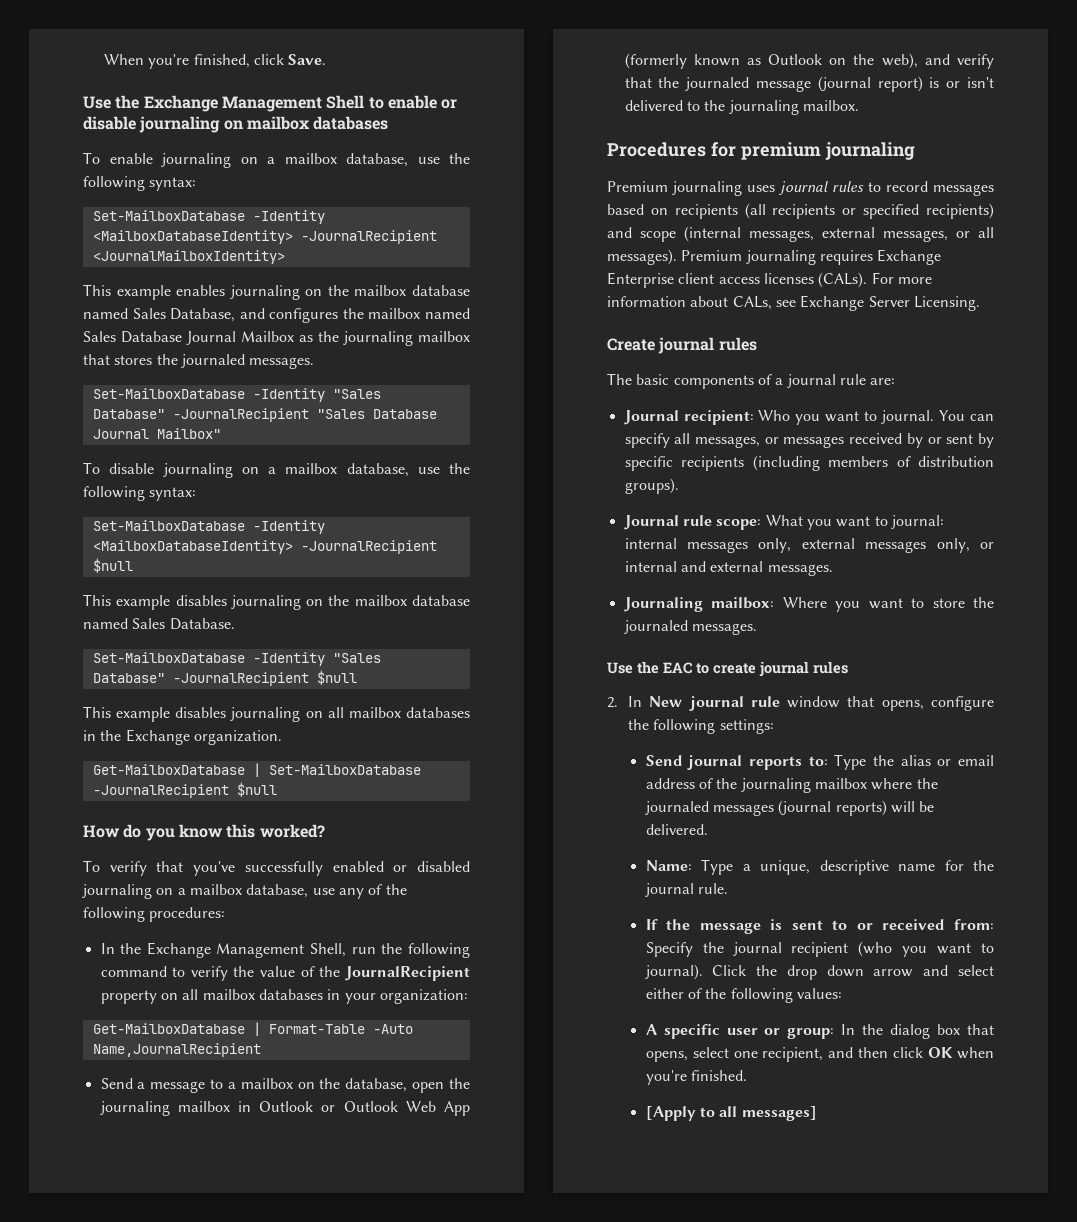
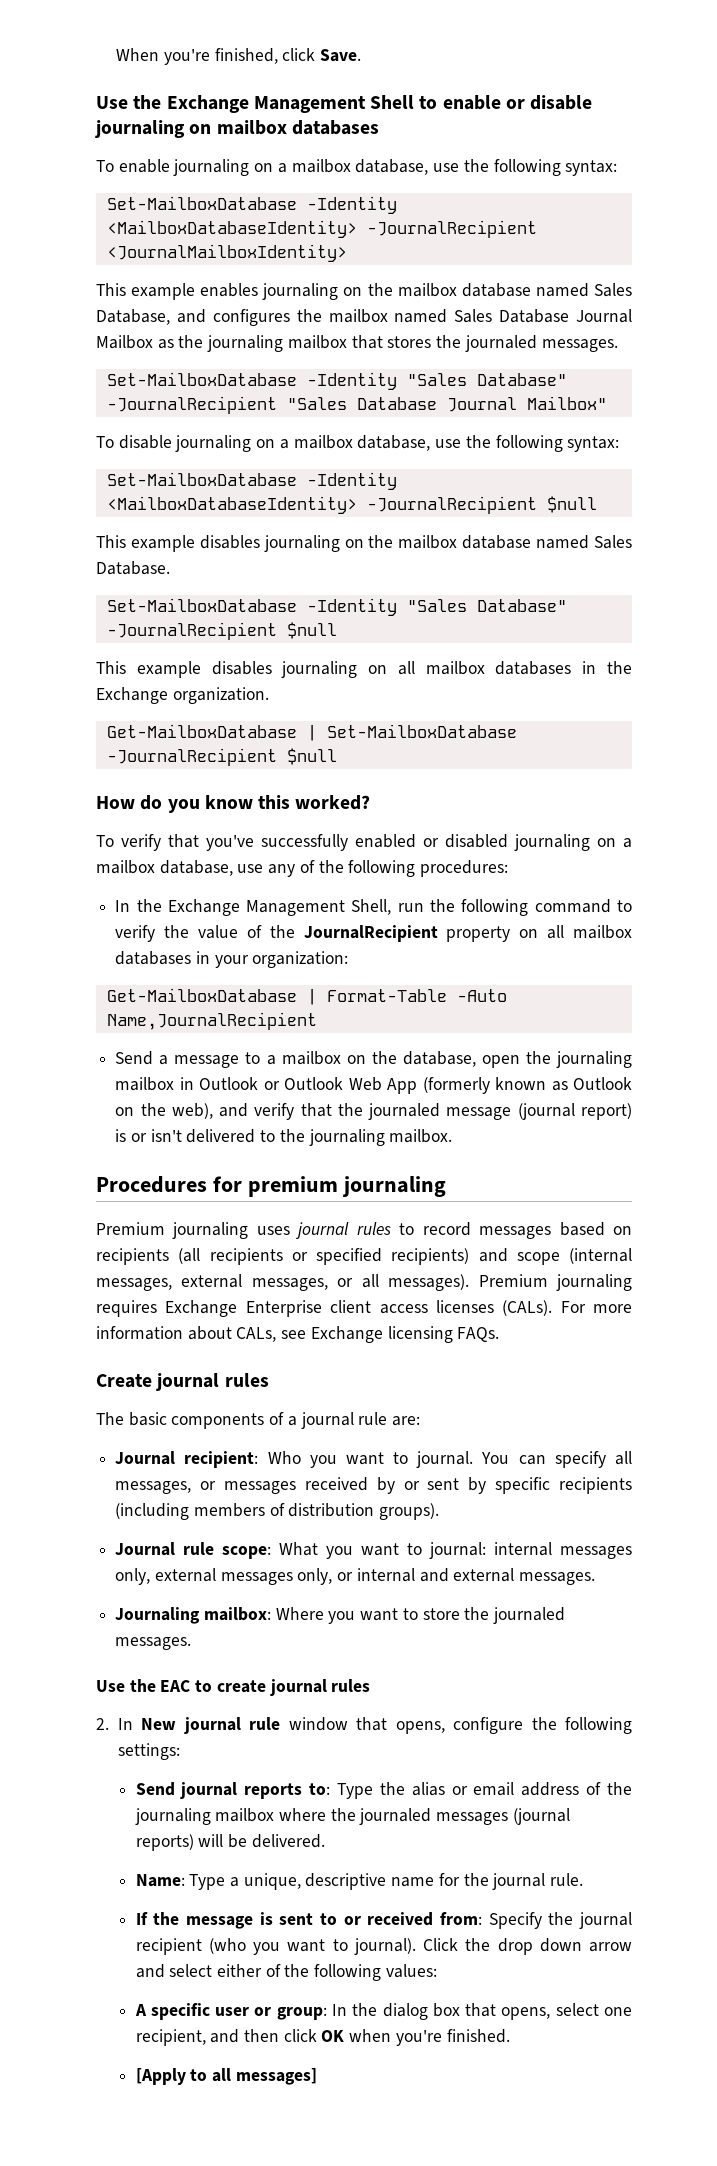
[868,296,980,311] Server Licensing. -> [387,1326,500,1343] licensing FAQs.

